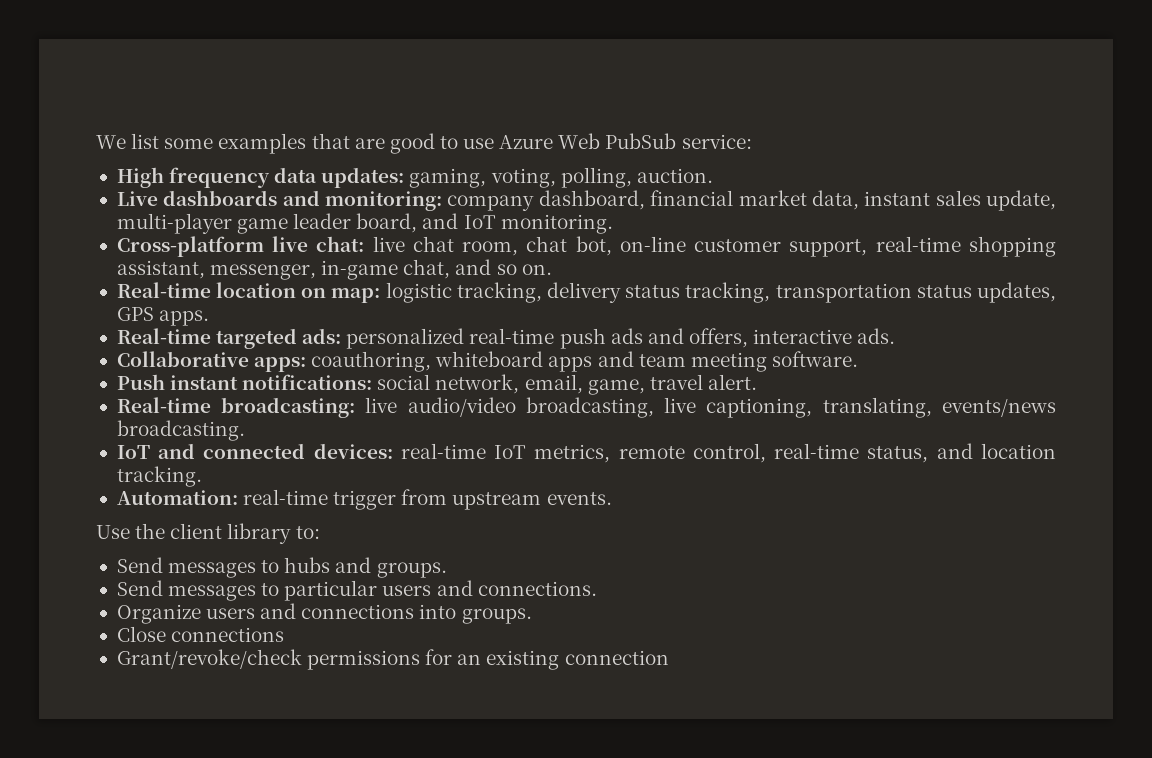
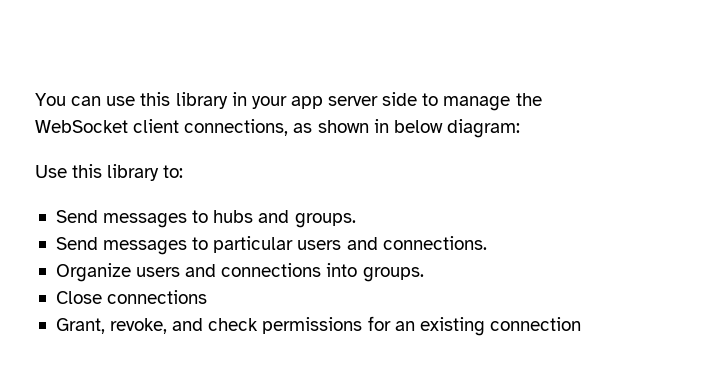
[96,133,752,154] [116,167,713,188] [116,190,1056,211] [116,213,613,234] [116,236,1056,257] [116,259,552,280] [116,282,1057,303] [116,307,210,326] [116,328,896,349] [116,351,858,372] [116,374,757,395] [116,397,1057,418] [116,420,245,441] [116,443,1056,463] [116,466,202,487] [116,489,612,510] We list some examples that are good to use Azure Web PubSub service: // High frequency data updates: gaming, voting, polling, auction. // Live dashboards and monitoring: company dashboard, financial market data, instant sales update, multi-player game leader board, and IoT monitoring. // Cross-platform live chat: live chat room, chat bot, on-line customer support, real-time shopping assistant, messenger, in-game chat, and so on. // Real-time location on map: logistic tracking, delivery status tracking, transportation status updates, GPS apps. // Real-time targeted ads: personalized real-time push ads and offers, interactive ads. // Collaborative apps: coauthoring, whiteboard apps and team meeting software. // Push instant notifications: social network, email, game, travel alert. // Real-time broadcasting: live audio/video broadcasting, live captioning, translating, events/news broadcasting. // IoT and connected devices: real-time IoT metrics, remote control, real-time status, and location tracking. // Automation: real-time trigger from upstream events. -> [35,92,542,111] [35,119,520,138] You can use this library in your app server side to manage the WebSocket client connections, as shown in below diagram:
[135,523,223,539] the client -> [72,164,103,178] this
[116,649,302,669] Grant/revoke/check -> [55,318,259,334] Grant, revoke, and check

